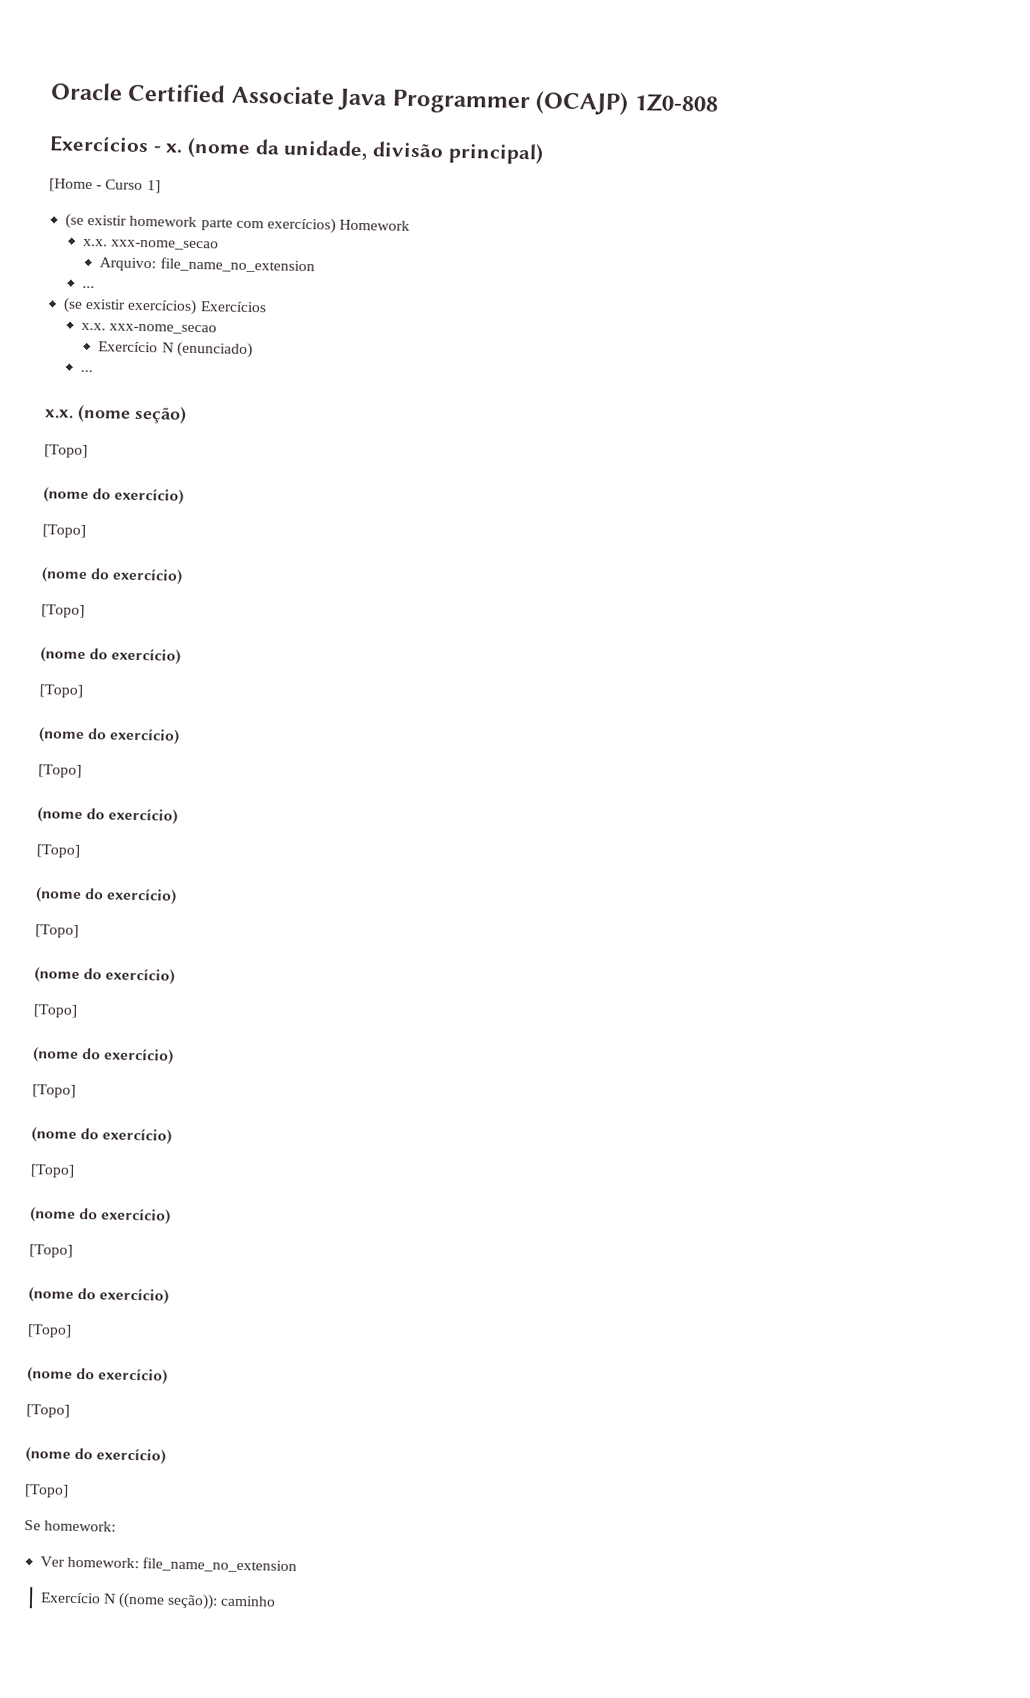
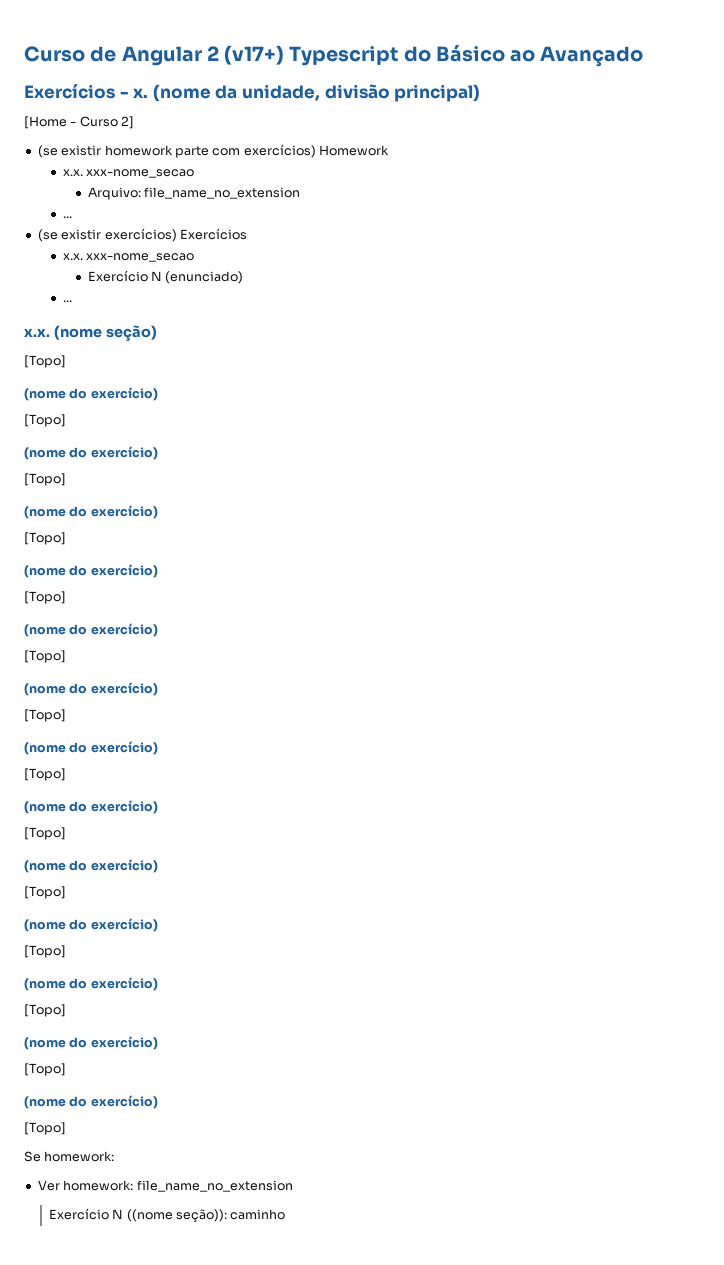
[50,82,718,115] Oracle Certified Associate Java Programmer (OCAJP) 1Z0-808 -> [24,45,644,67] Curso de Angular 2 (v17+) Typescript do Básico ao Avançado
[146,180,161,194] 1] -> [121,116,135,129] 2]

